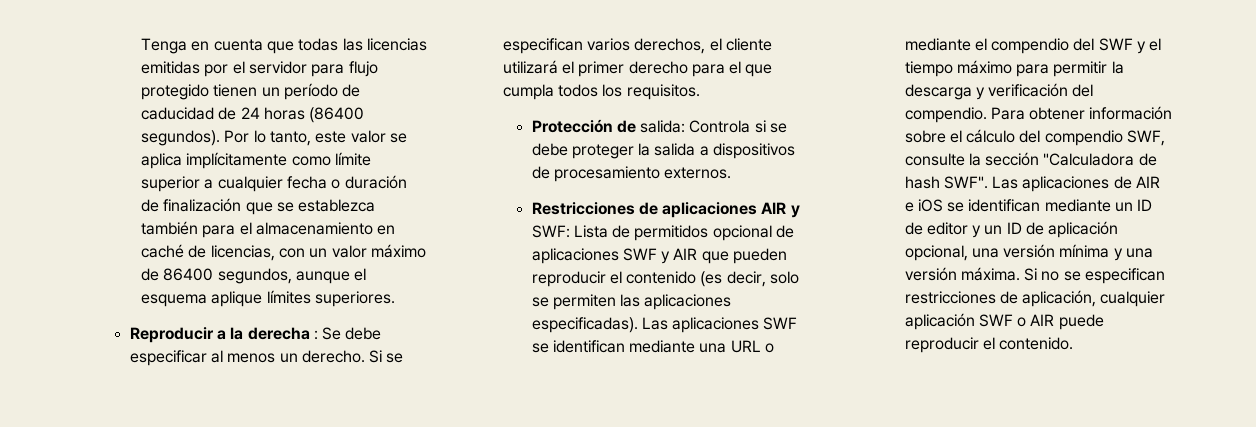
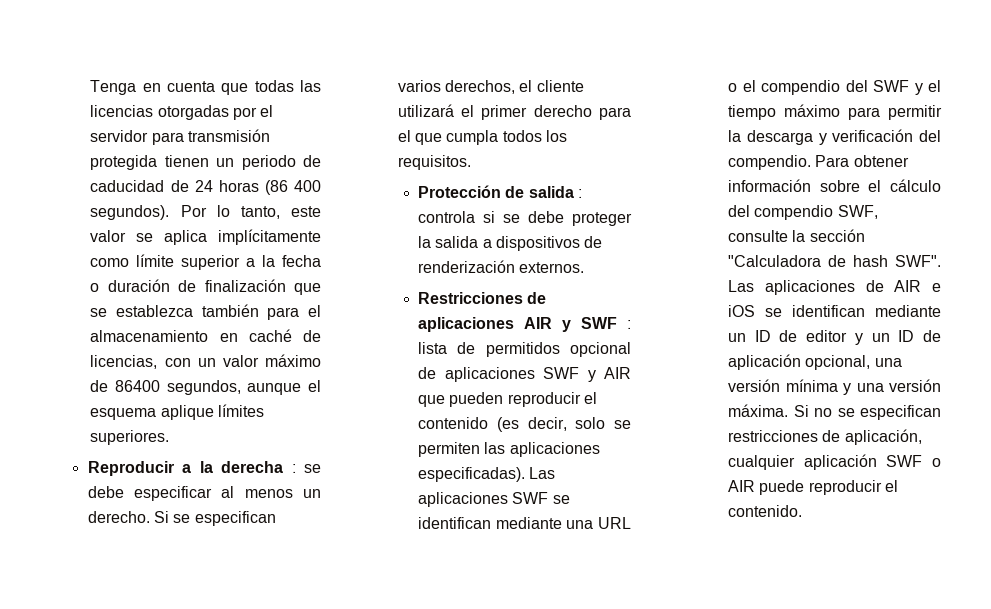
[140,61,200,74] emitidas -> [157,105,229,120] otorgadas
[348,61,378,77] [140,84,209,100] flujo protegido -> [188,129,271,142] [90,155,158,170] transmisión protegida
[283,83,338,100] período -> [241,155,296,170] periodo
[309,107,365,123] (86400 -> [264,180,321,195] (86 400
[217,176,283,192] cualquier -> [262,255,276,267] la
[322,327,342,340] Se -> [304,464,322,473] se
[640,120,751,133] salida: Controla -> [528,186,583,198] [418,211,476,223] salida : controla
[553,166,660,182] procesamiento -> [418,260,516,273] renderización
[531,225,608,238] SWF: Lista -> [581,317,631,329] [418,342,448,354] SWF : lista
[904,38,971,51] mediante -> (738, 87) none

